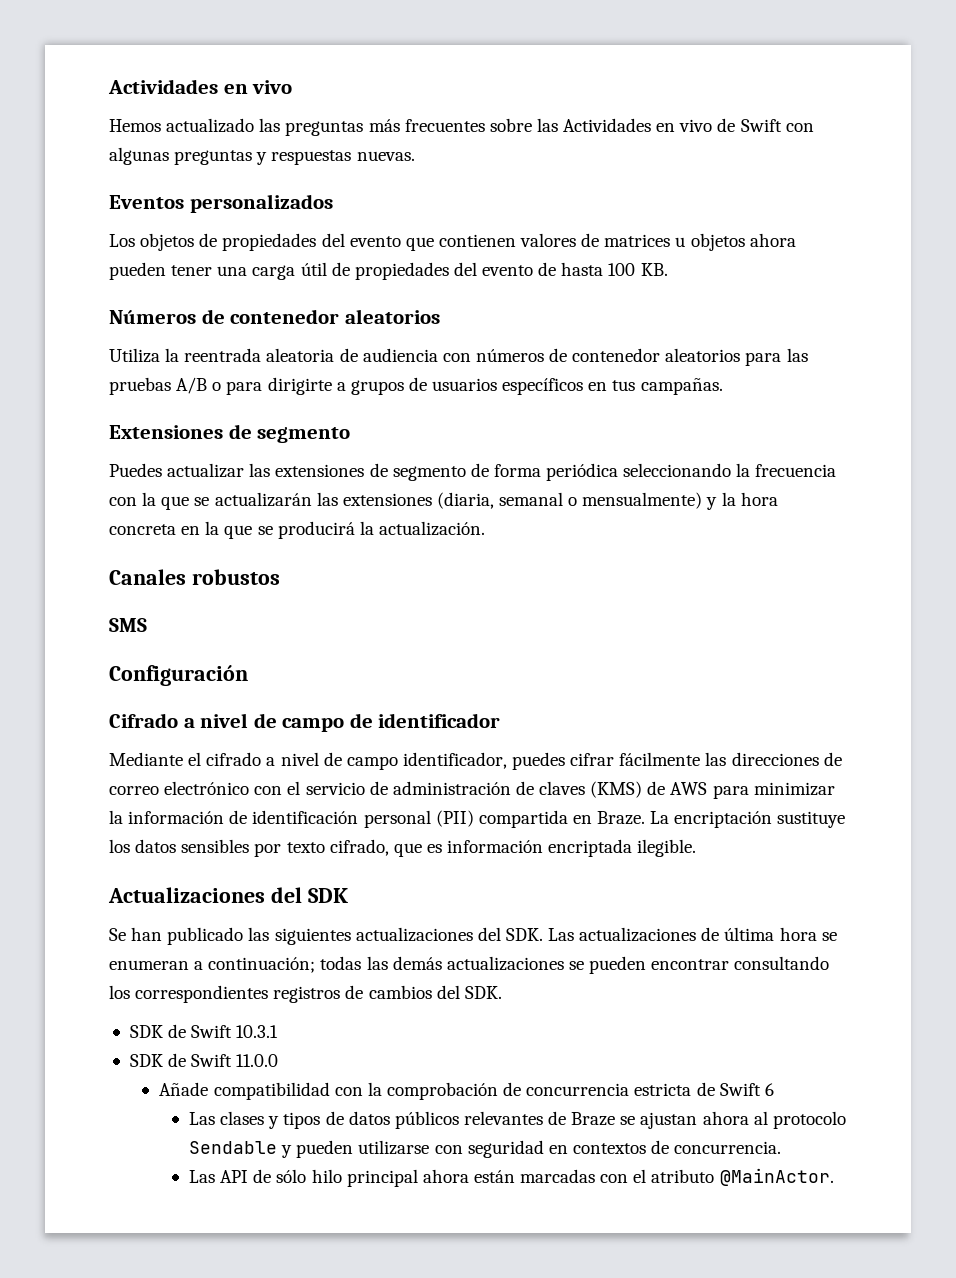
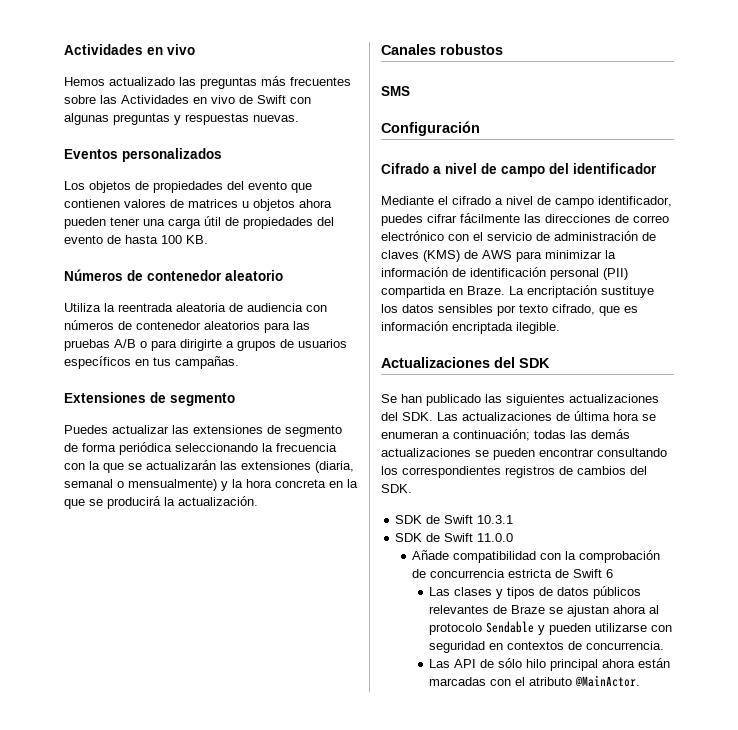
[344,309,440,324] aleatorios -> [225,270,283,281] aleatorio
[349,713,373,728] de -> [549,163,569,174] del

